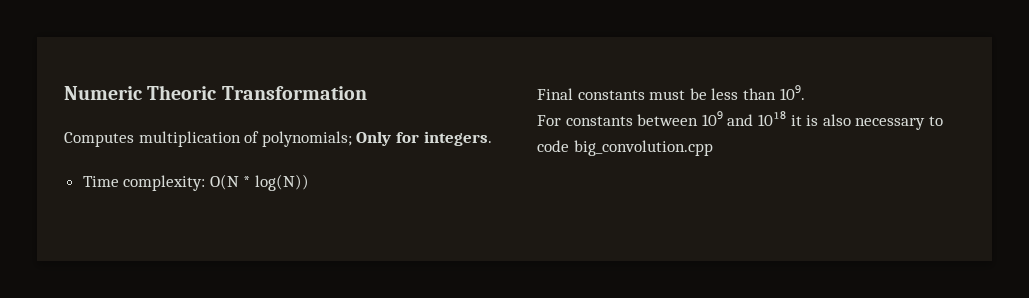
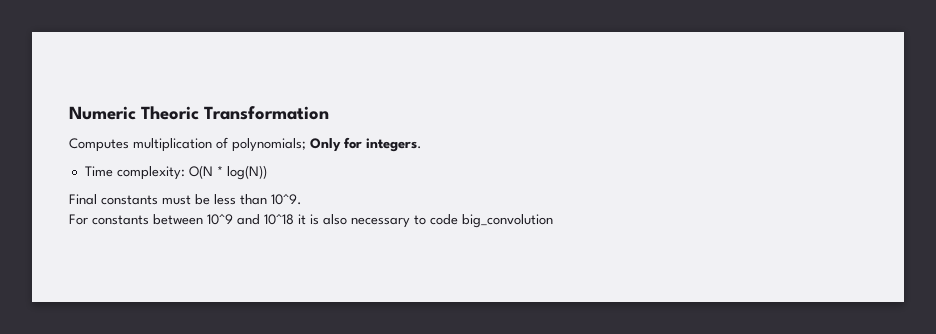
[779,85,805,100] 10⁹. -> [271,194,302,205] 10^9.
[701,111,786,126] 10⁹ and 10¹⁸ -> [207,214,294,225] 10^9 and 10^18
[573,140,713,156] big_convolution.cpp -> [462,214,553,228] big_convolution

